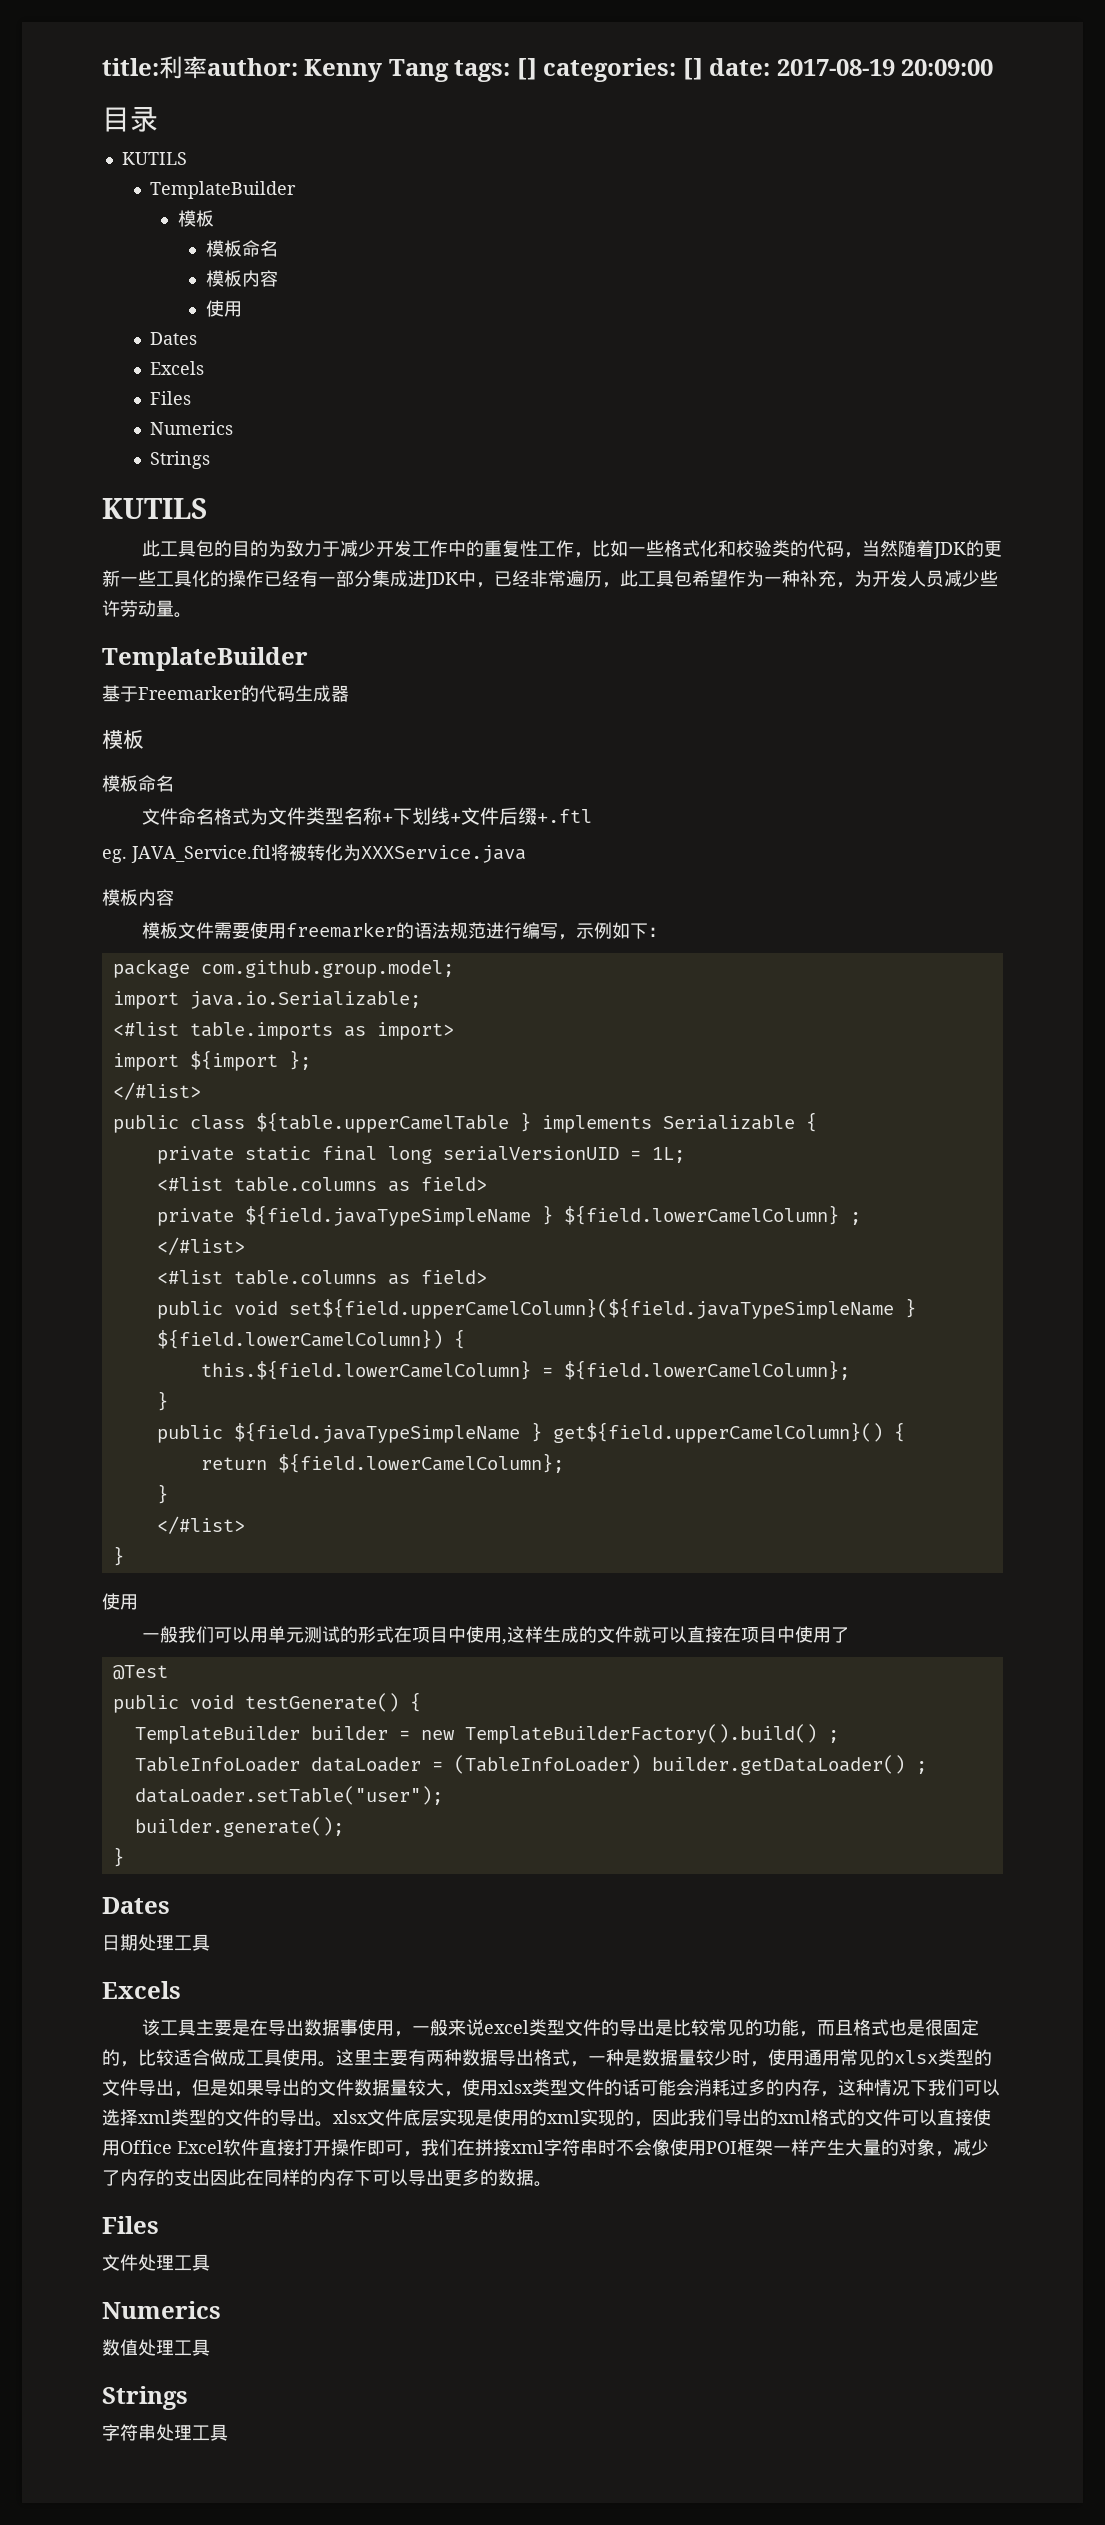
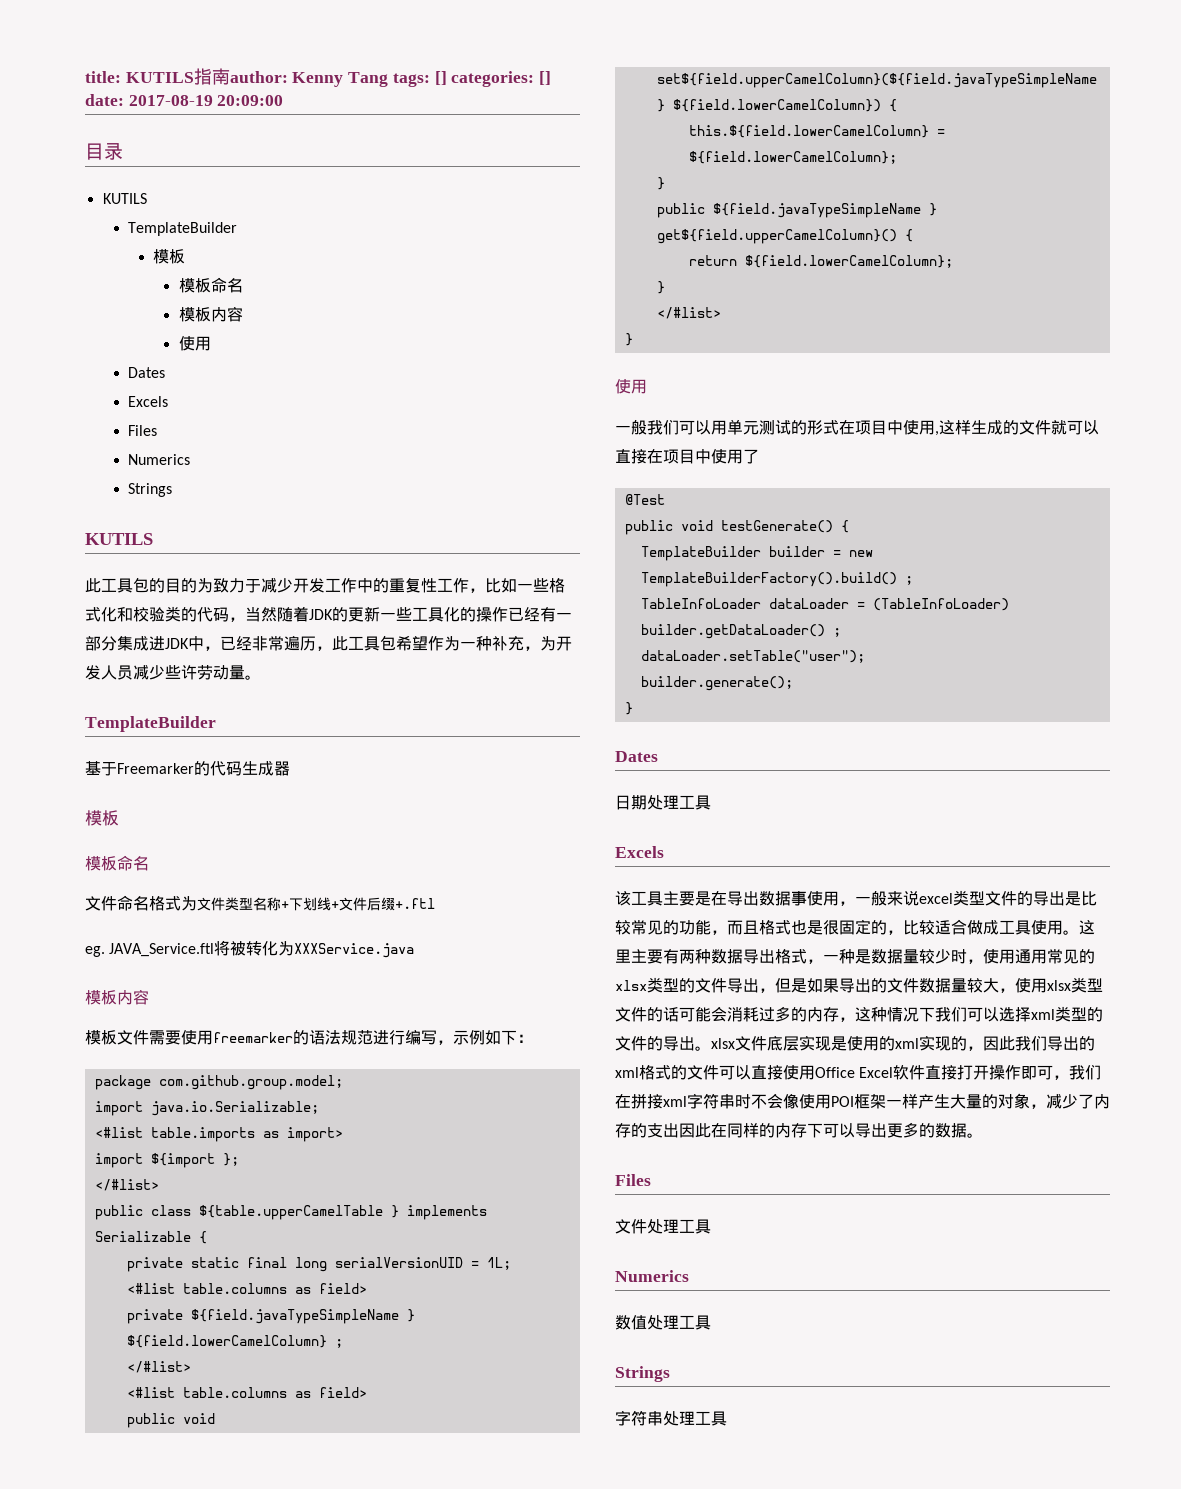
[159,56,207,79] 利率 -> [125,68,230,85] KUTILS指南

